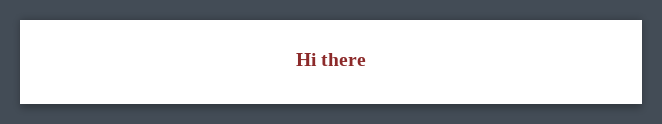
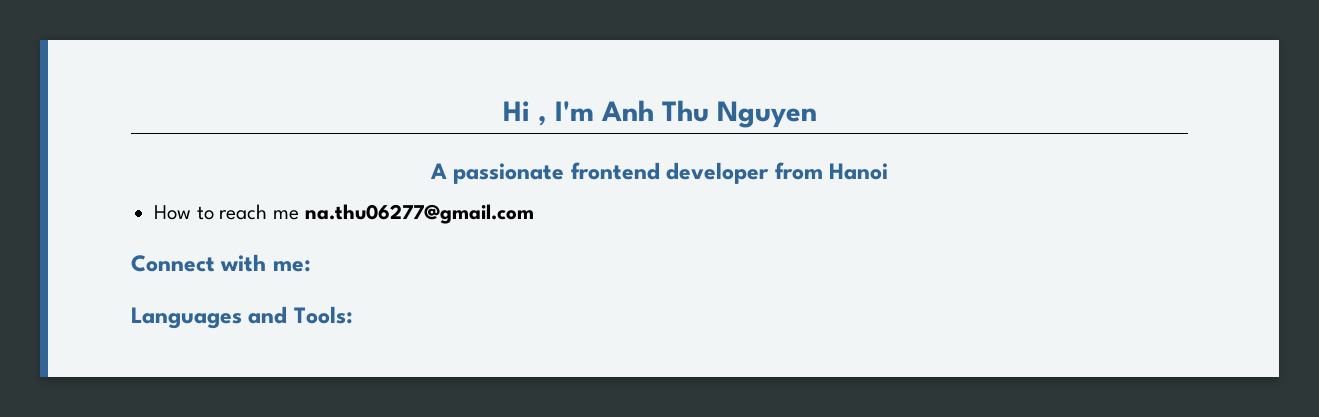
[321,53,367,66] there -> [537,100,817,128] [430,162,888,184] [154,204,534,224] [131,254,311,272] [131,306,353,329] , I'm Anh Thu Nguyen // A passionate frontend developer from Hanoi // How to reach me na.thu06277@gmail.com // Connect with me: // Languages and Tools:

